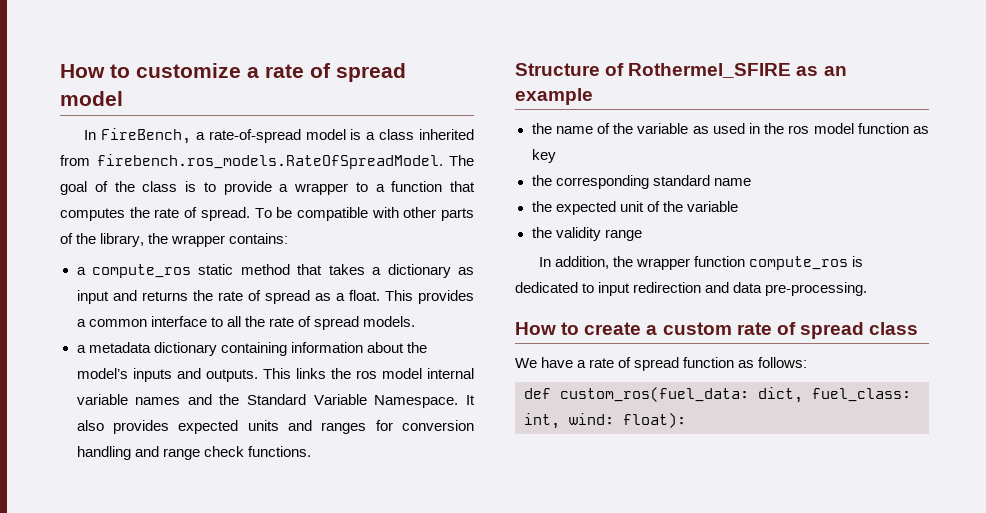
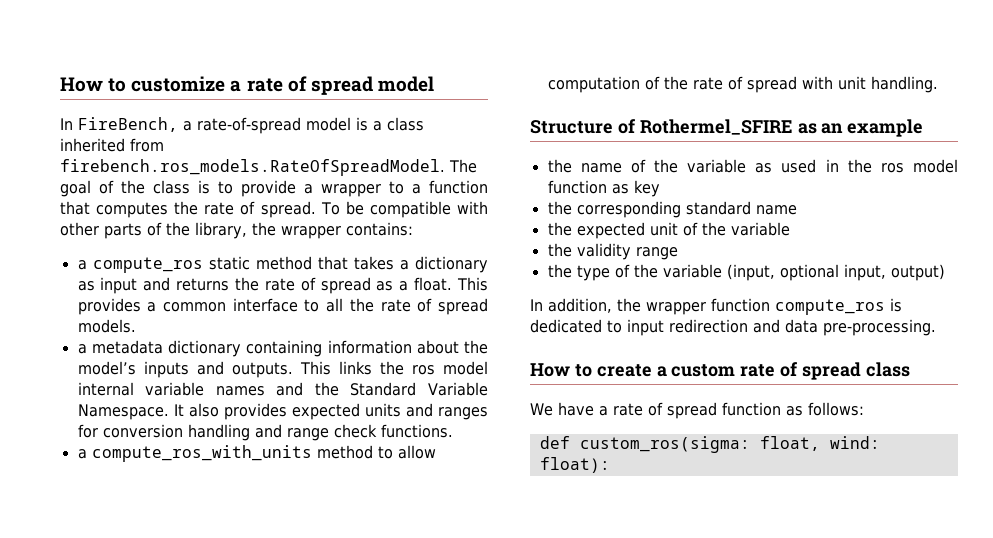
(311, 451) none -> [77,445,436,462] [547,76,938,93] // a compute_ros_with_units method to allow computation of the rate of spread with unit handling.
(642, 235) none -> [547,264,945,281] // the type of the variable (input, optional input, output)
[560,387,911,403] [524,413,560,429] custom_ros(fuel_data: dict, fuel_class: int, -> [579,436,820,453] custom_ros(sigma: float,

